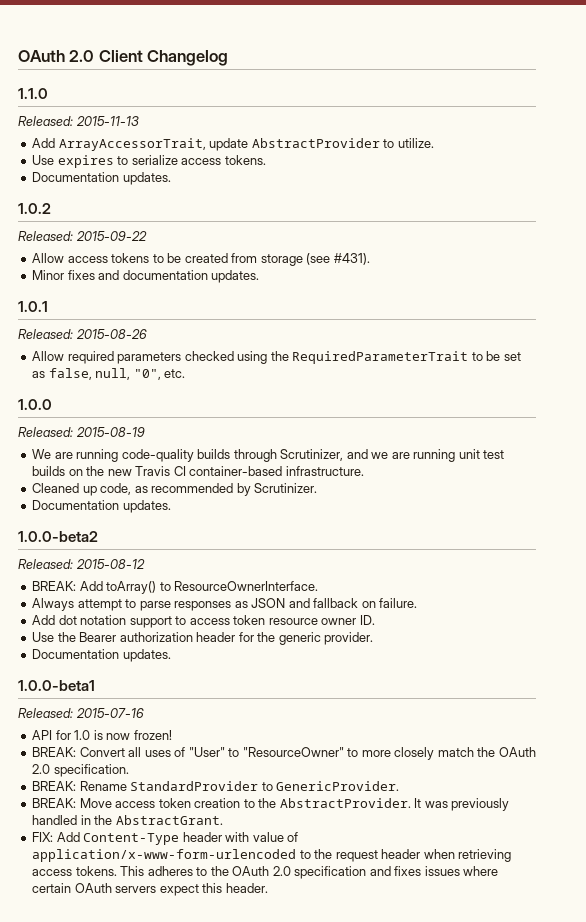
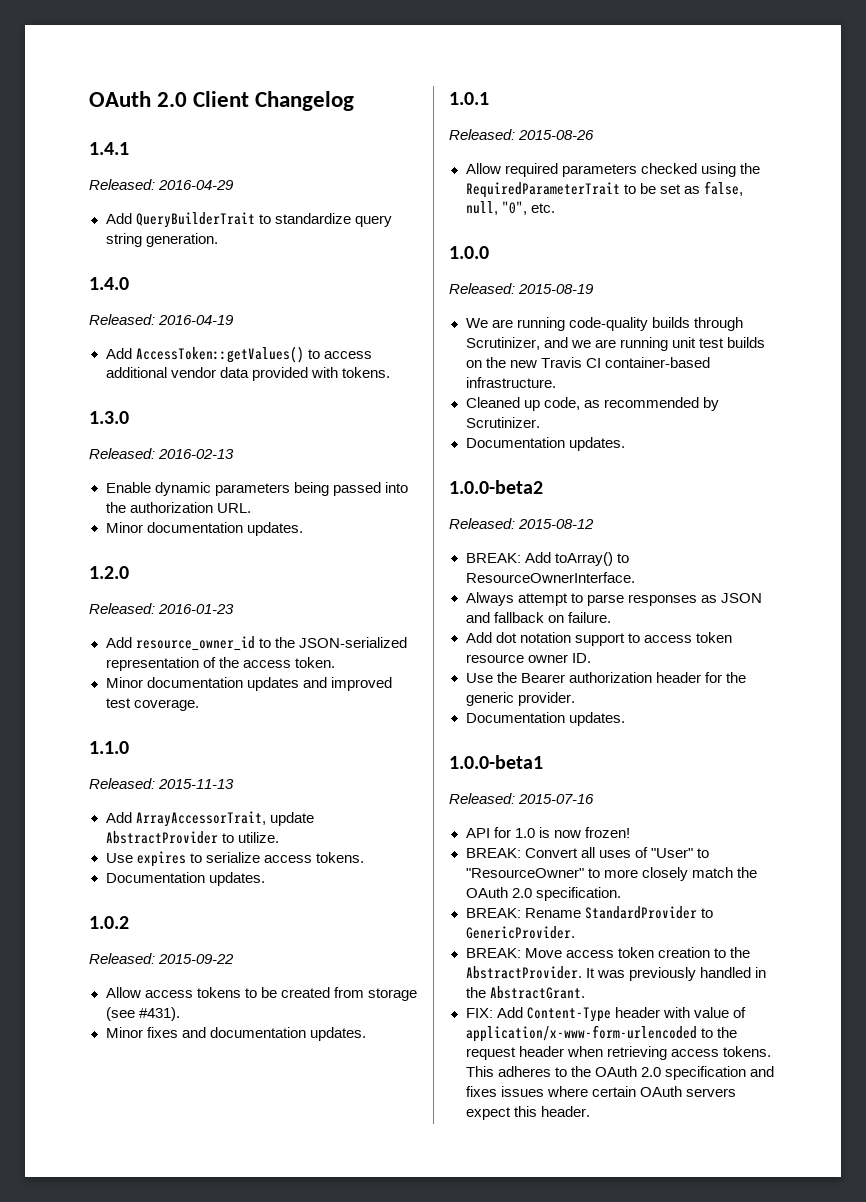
(229, 58) none -> [89,142,129,155] [89,179,235,190] [105,212,392,228] [105,233,218,247] [89,277,129,290] [89,314,235,325] [105,346,372,363] [105,367,390,381] [89,411,129,424] [89,448,235,459] [105,482,408,496] [105,502,251,513] [105,522,303,536] [89,566,129,579] [89,603,235,614] [105,636,407,651] [105,657,335,671] [105,677,392,691] [105,698,199,711] // 1.4.1 // Released: 2016-04-29 // Add QueryBuilderTrait to standardize query string generation. // 1.4.0 // Released: 2016-04-19 // Add AccessToken::getValues() to access additional vendor data provided with tokens. // 1.3.0 // Released: 2016-02-13 // Enable dynamic parameters being passed into the authorization URL. // Minor documentation updates. // 1.2.0 // Released: 2016-01-23 // Add resource_owner_id to the JSON-serialized representation of the access token. // Minor documentation updates and improved test coverage.

